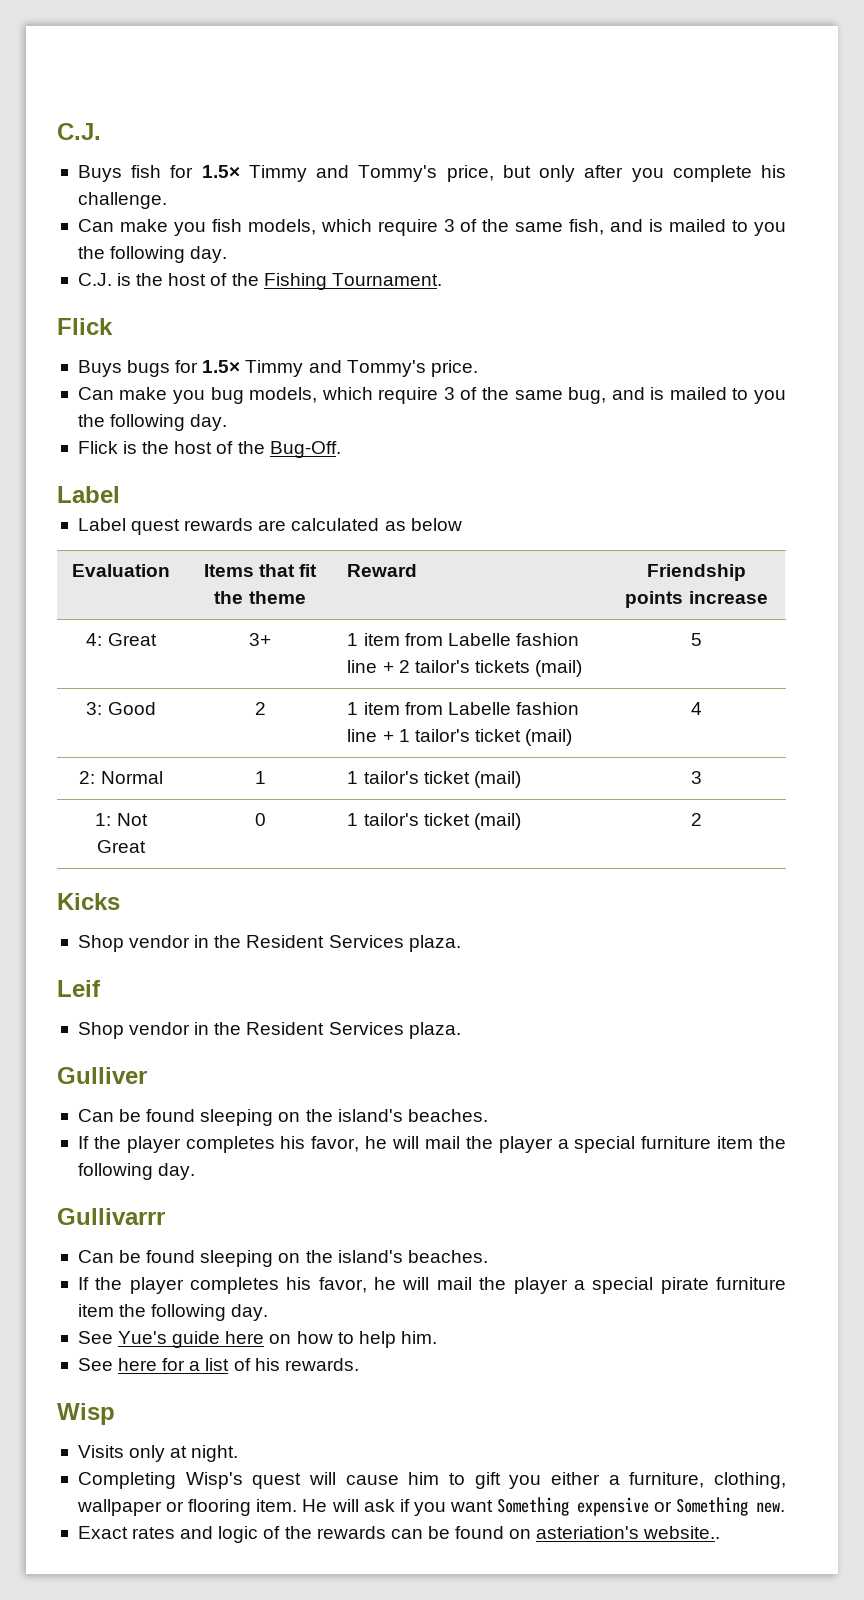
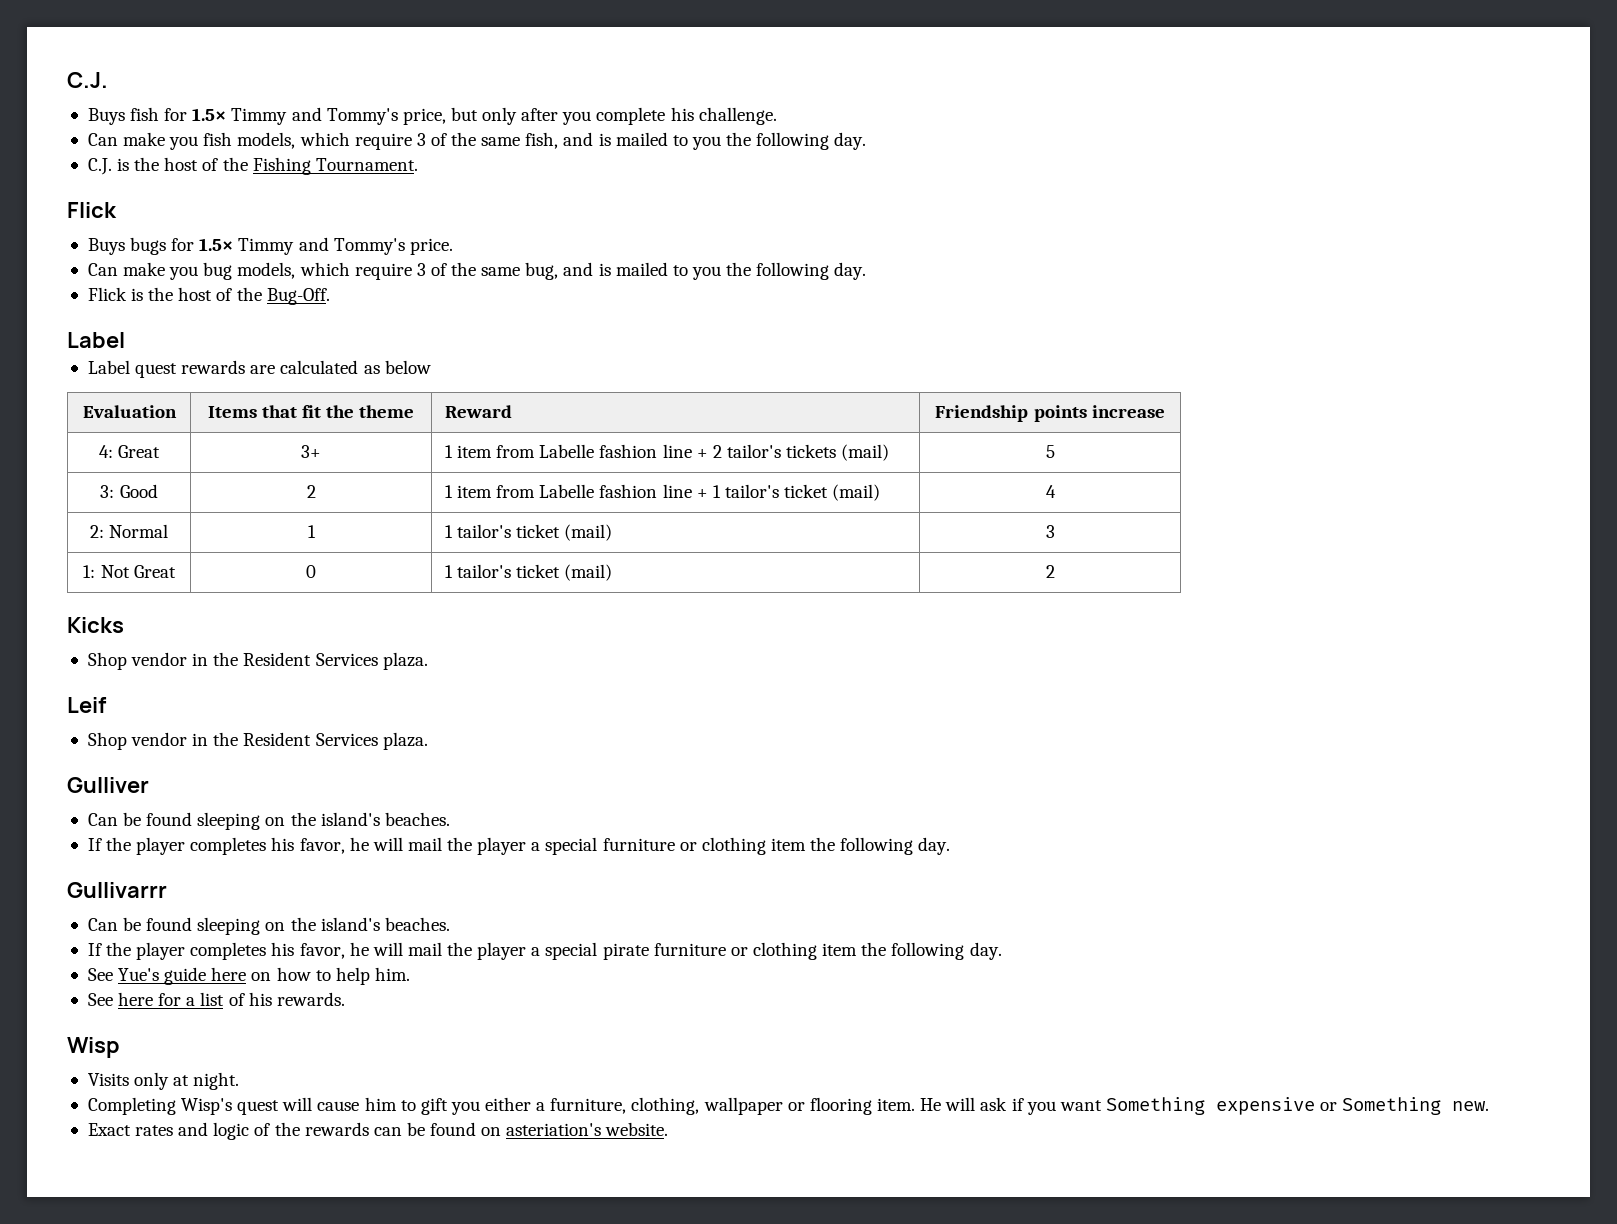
(712, 1142) none -> [679,837,766,855] or clothing
(786, 1283) none -> [730,942,817,960] or clothing
[643,1526,721,1539] website.. -> [605,1122,669,1136] website.

